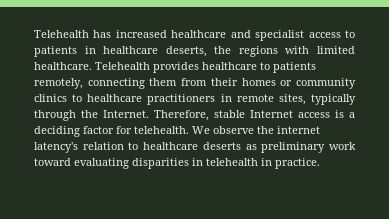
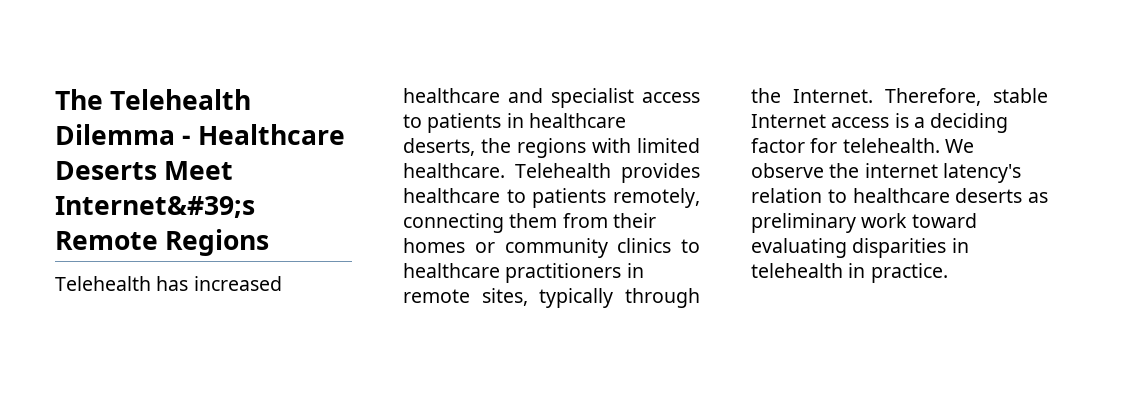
(34, 34) none -> [55,89,252,110] [55,124,346,145] [55,161,234,180] [55,196,255,218] [55,229,270,256] The Telehealth Dilemma - Healthcare Deserts Meet Internet&#39;s Remote Regions //

